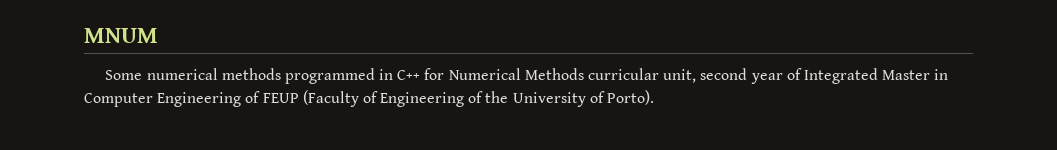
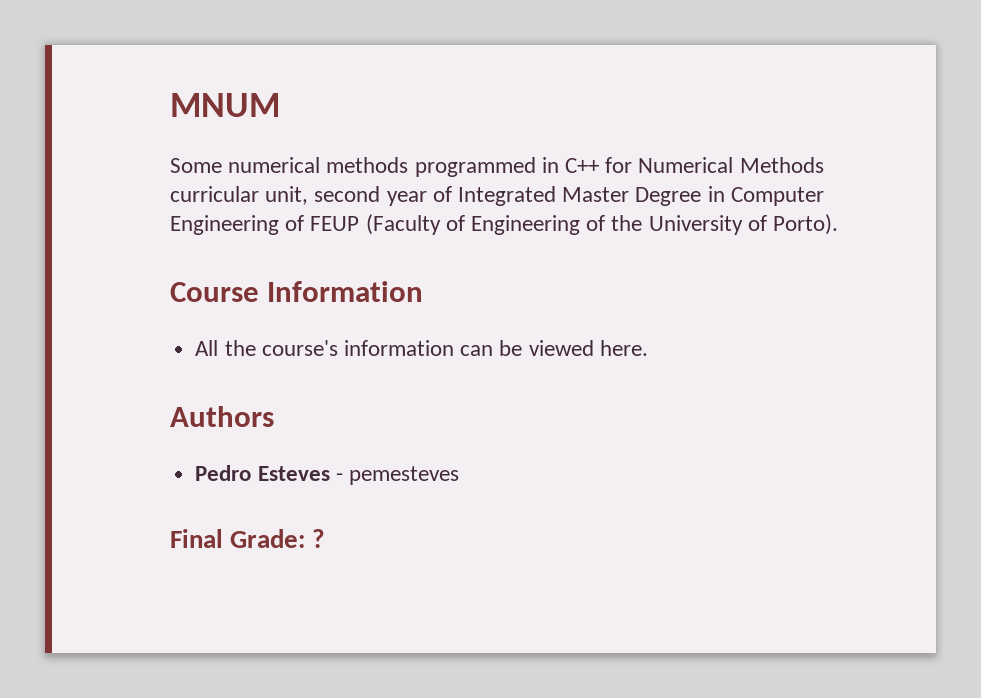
(931, 75) none -> [635,187,702,206] Degree
(655, 97) none -> [170,281,424,302] [195,340,648,356] [170,406,274,427] [195,465,459,485] [170,529,326,548] // Course Information // All the course's information can be viewed here. // Authors // Pedro Esteves - pemesteves // Final Grade: ?

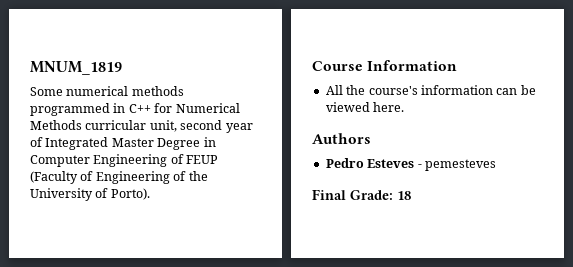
[170,93,280,117] MNUM -> [30,61,122,75] MNUM_1819
[312,529,326,548] ? -> [397,191,411,200] 18

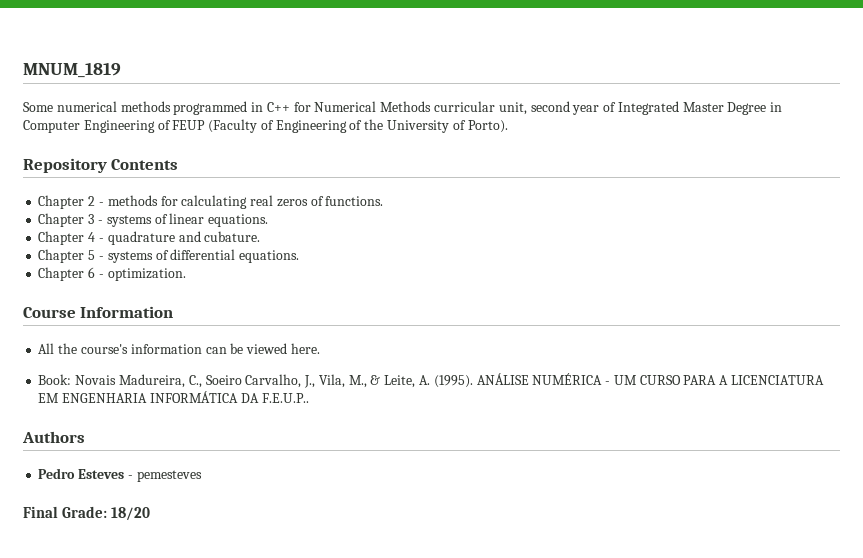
(150, 194) none -> [23,158,179,173] [38,195,384,209] [38,213,269,227] [38,231,261,245] [38,249,300,263] [38,267,186,281] // Repository Contents // Chapter 2 - methods for calculating real zeros of functions. // Chapter 3 - systems of linear equations. // Chapter 4 - quadrature and cubature. // Chapter 5 - systems of differential equations. // Chapter 6 - optimization.
(405, 107) none -> [38,373,824,388] [38,391,309,403] // Book: Novais Madureira, C., Soeiro Carvalho, J., Vila, M., & Leite, A. (1995). ANÁLISE NUMÉRICA - UM CURSO PARA A LICENCIATURA EM ENGENHARIA INFORMÁTICA DA F.E.U.P..
[397,191,411,200] 18 -> [111,507,151,521] 18/20

